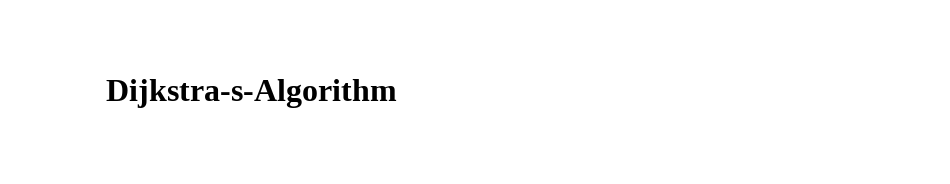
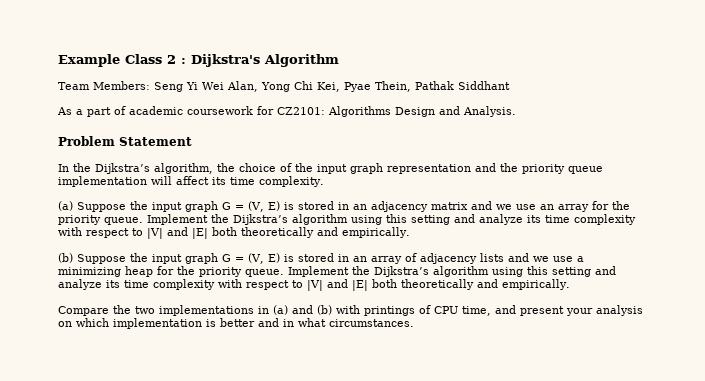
[106,79,397,108] Dijkstra-s-Algorithm -> [58,54,339,67] [58,81,510,92] [57,106,516,117] [58,136,192,146] [58,163,603,174] [58,176,324,187] [58,201,630,212] [58,214,636,225] [58,227,410,239] [58,253,584,264] [58,266,616,277] [58,279,570,291] [58,305,643,316] [58,318,414,329] Example Class 2 : Dijkstra's Algorithm // Team Members: Seng Yi Wei Alan, Yong Chi Kei, Pyae Thein, Pathak Siddhant // As a part of academic coursework for CZ2101: Algorithms Design and Analysis. // Problem Statement // In the Dijkstra’s algorithm, the choice of the input graph representation and the priority queue implementation will affect its time complexity. // (a) Suppose the input graph G = (V, E) is stored in an adjacency matrix and we use an array for the priority queue. Implement the Dijkstra’s algorithm using this setting and analyze its time complexity with respect to |V| and |E| both theoretically and empirically. // (b) Suppose the input graph G = (V, E) is stored in an array of adjacency lists and we use a minimizing heap for the priority queue. Implement the Dijkstra’s algorithm using this setting and analyze its time complexity with respect to |V| and |E| both theoretically and empirically. // Compare the two implementations in (a) and (b) with printings of CPU time, and present your analysis on which implementation is better and in what circumstances.

